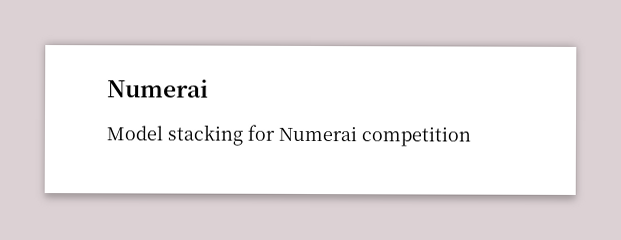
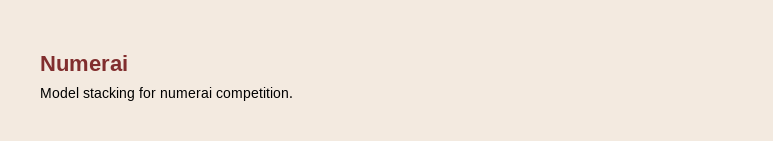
[278,125,471,147] Numerai competition -> [160,87,293,101] numerai competition.

